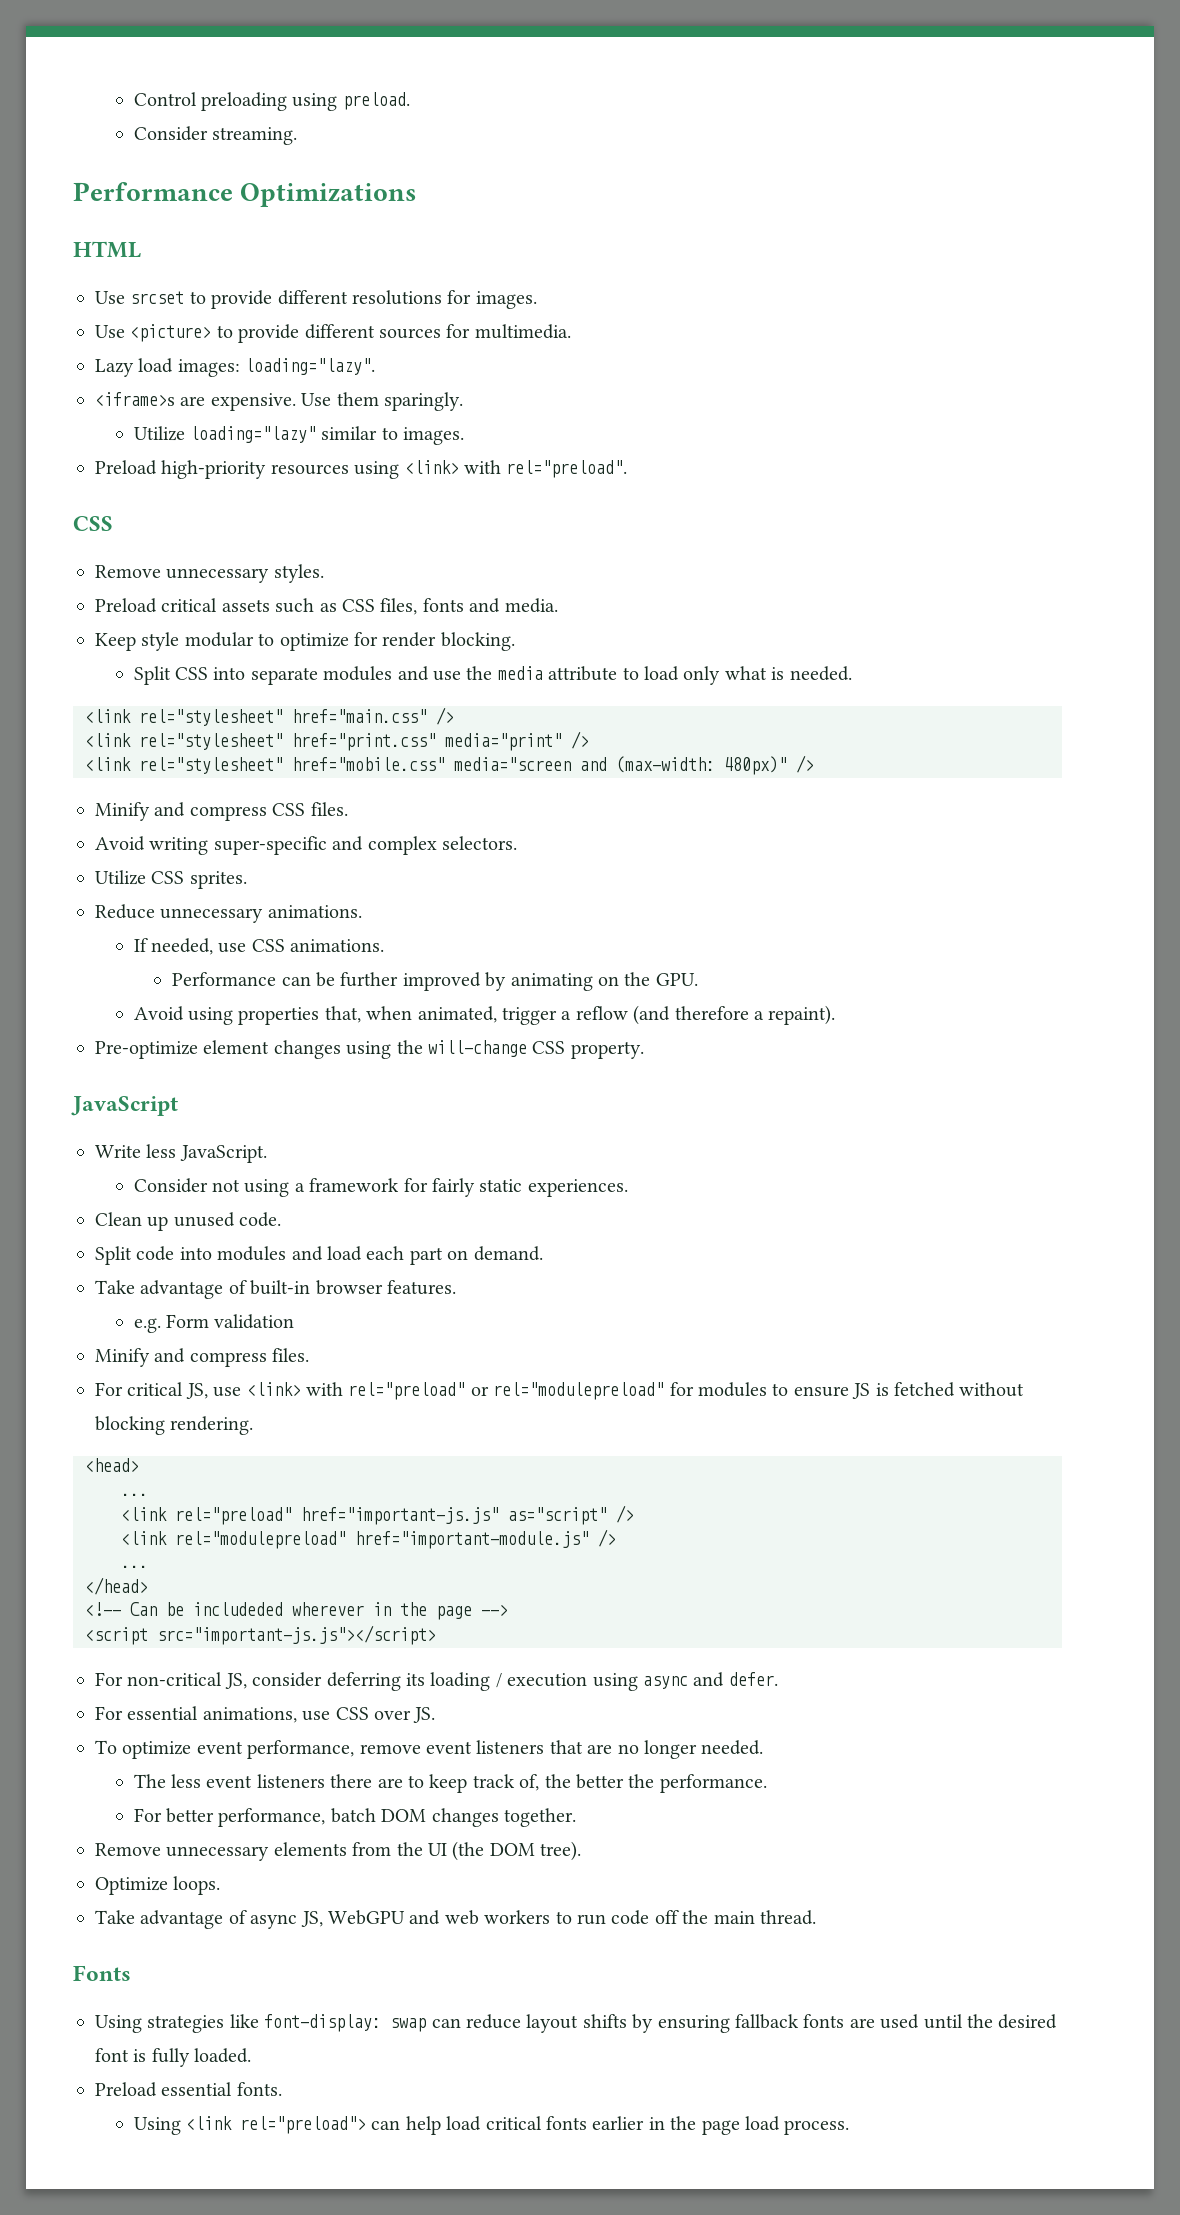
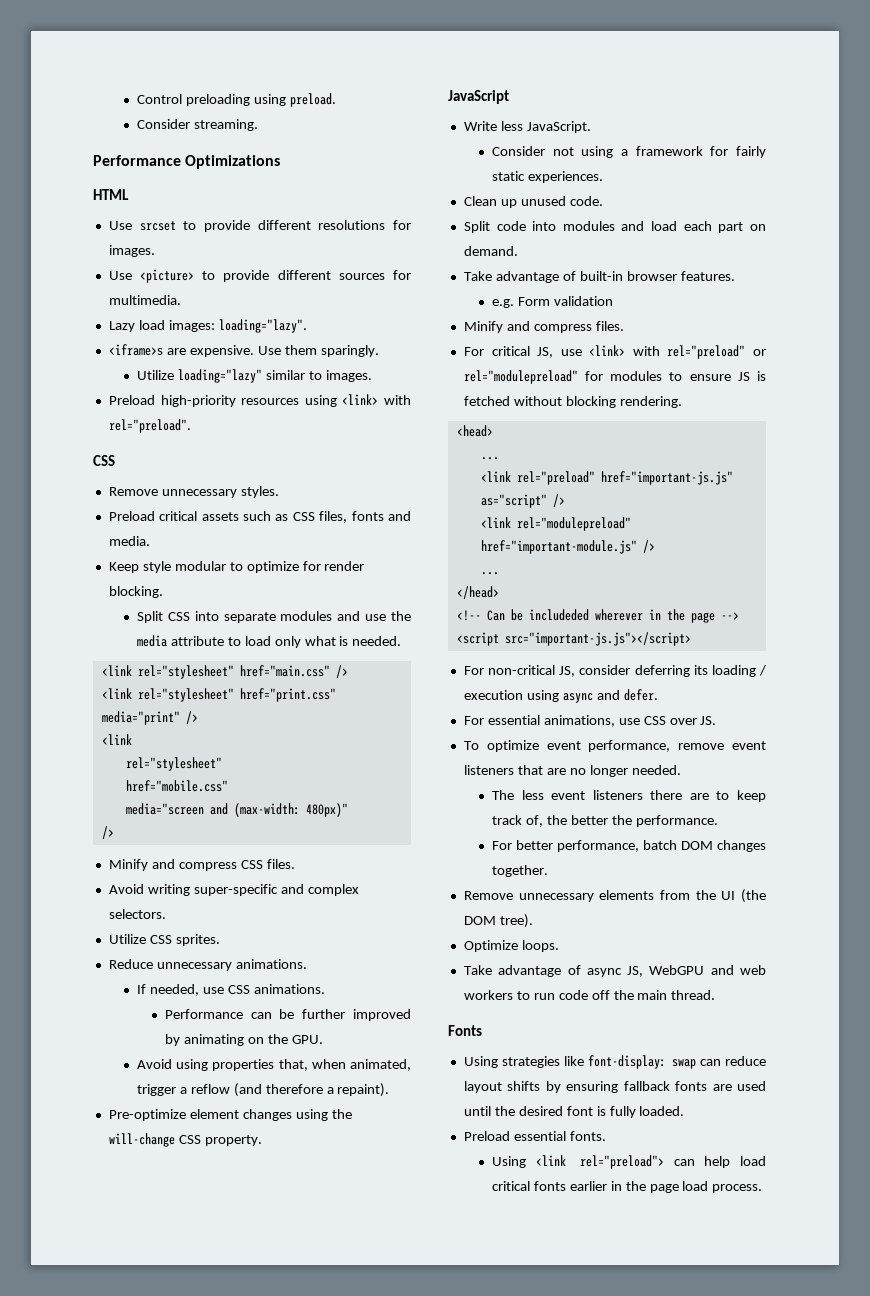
[139,757,283,774] rel="stylesheet" -> [125,757,222,771] // rel="stylesheet" //
(445, 764) none -> (228, 786) //
(787, 765) none -> (348, 810) //

